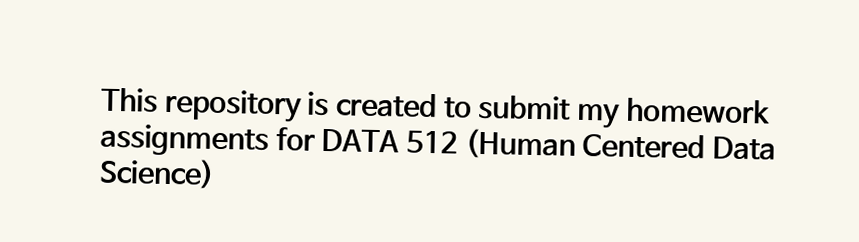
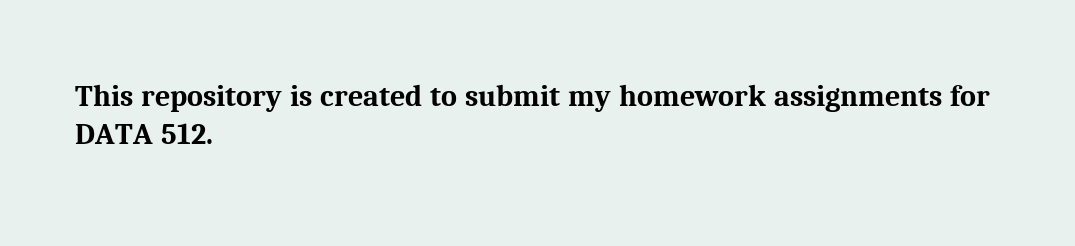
[406,128,777,160] [99,157,215,189] 512 (Human Centered Data Science) -> [160,123,213,144] 512.

